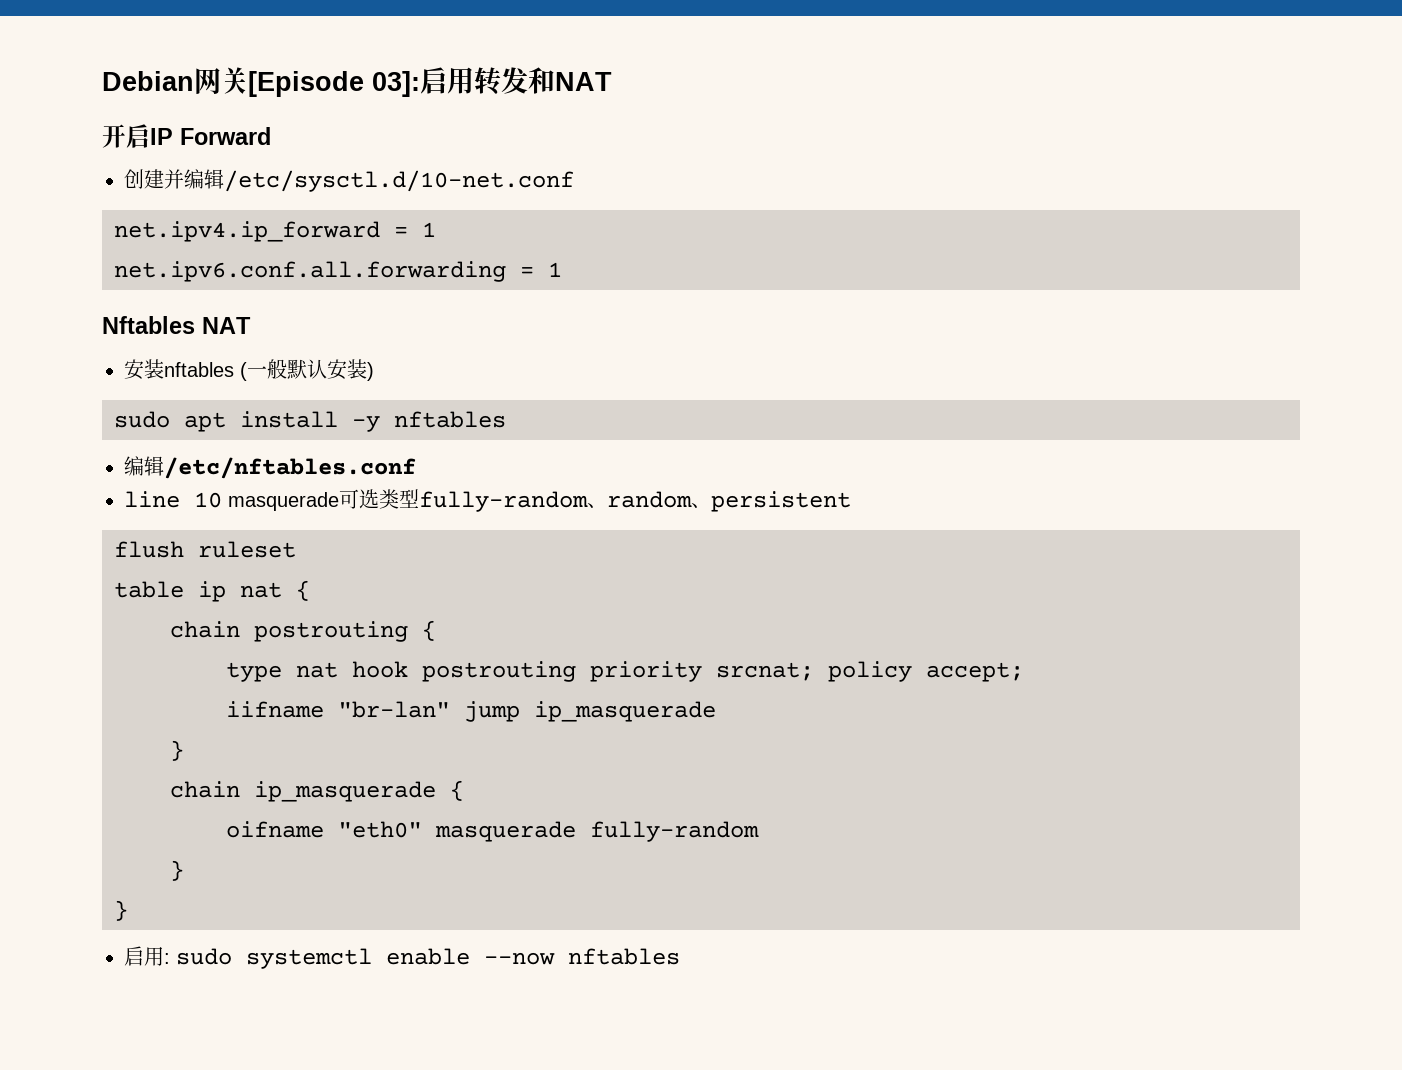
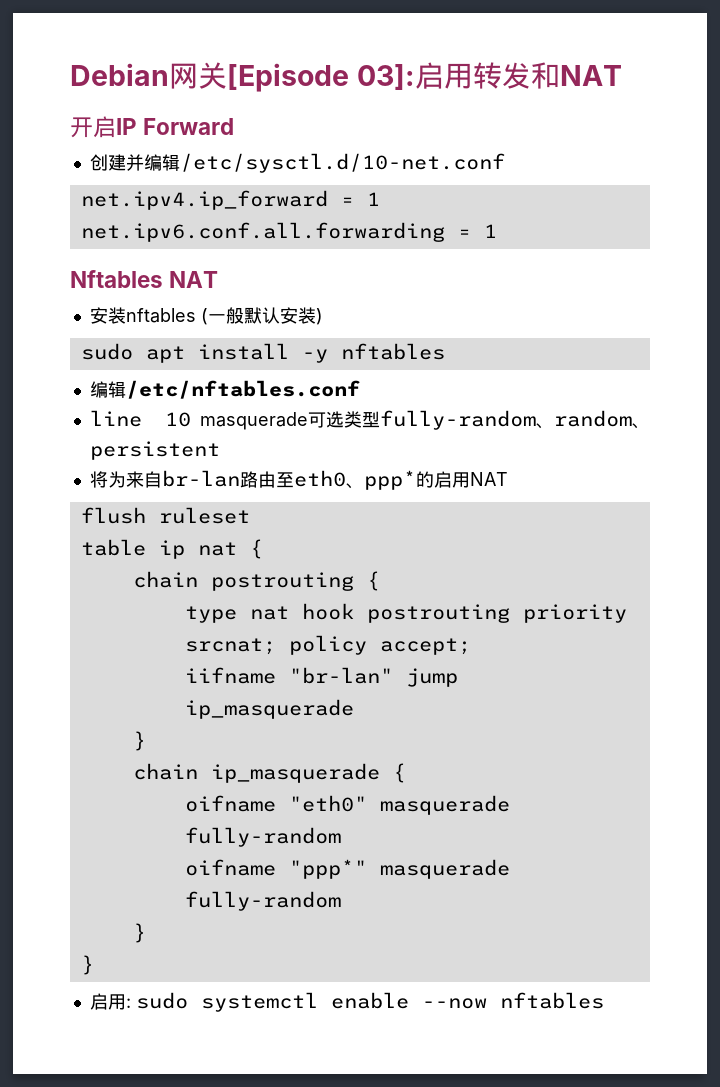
(851, 501) none -> [89,470,508,490] // 将为来自br-lan路由至eth0、ppp*的启用NAT
(759, 831) none -> [184,859,510,879] [184,891,341,911] // oifname "ppp*" masquerade fully-random

